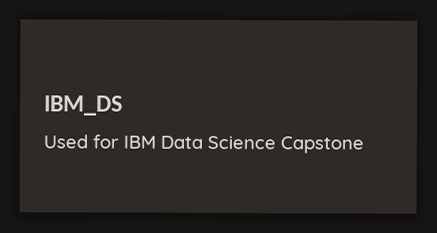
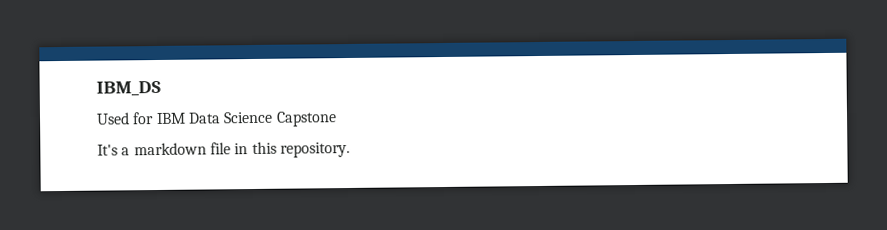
(364, 145) none -> [97,141,350,158] // It's a markdown file in this repository.

